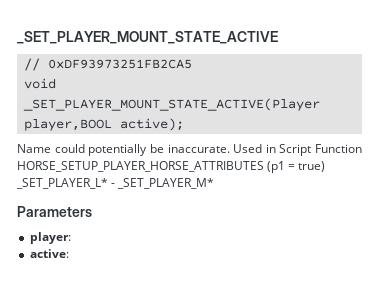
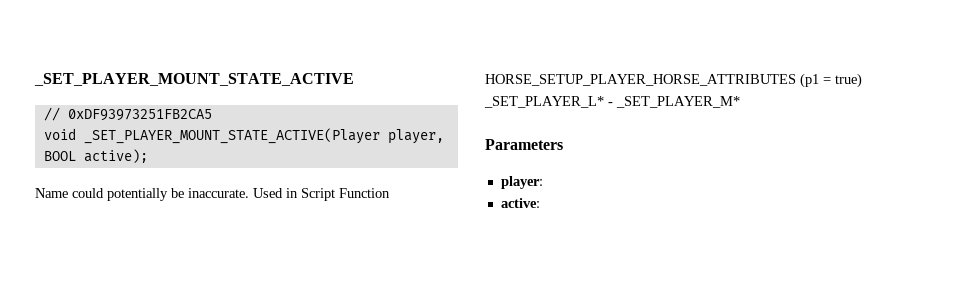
[23,119,112,131] player,BOOL -> [387,129,444,144] [43,151,76,161] player, BOOL

